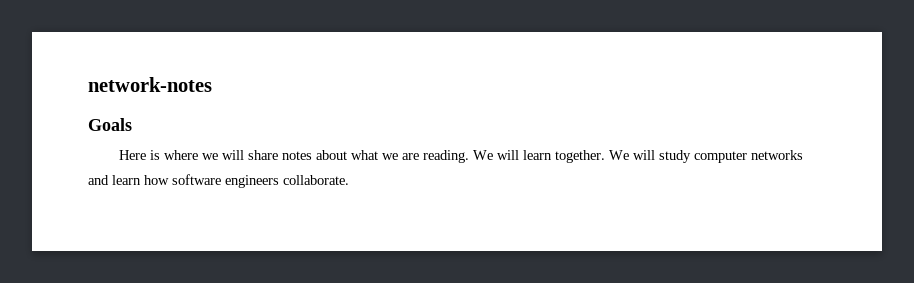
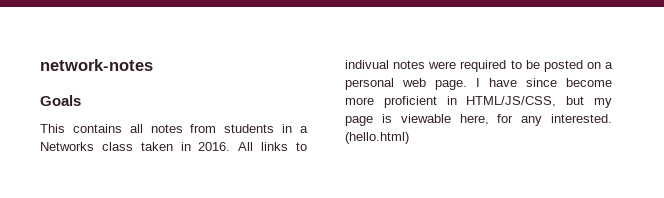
[118,150,803,163] [88,174,349,188] Here is where we will share notes about what we are reading. We will learn together. We will study computer networks and learn how software engineers collaborate. -> [40,124,308,133] [40,142,307,151] [345,60,613,72] [345,78,612,90] [345,96,612,108] [345,114,612,126] [345,132,409,144] This contains all notes from students in a Networks class taken in 2016. All links to indivual notes were required to be posted on a personal web page. I have since become more proficient in HTML/JS/CSS, but my page is viewable here, for any interested. (hello.html)

